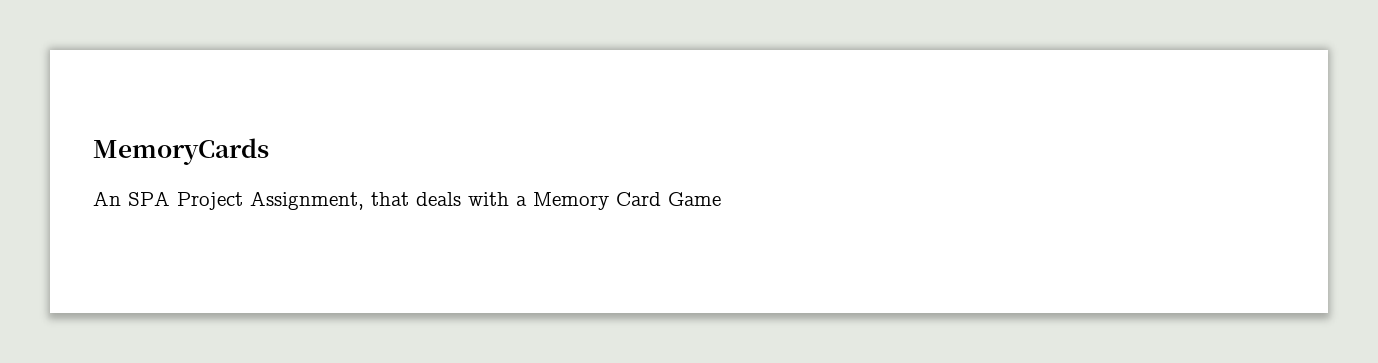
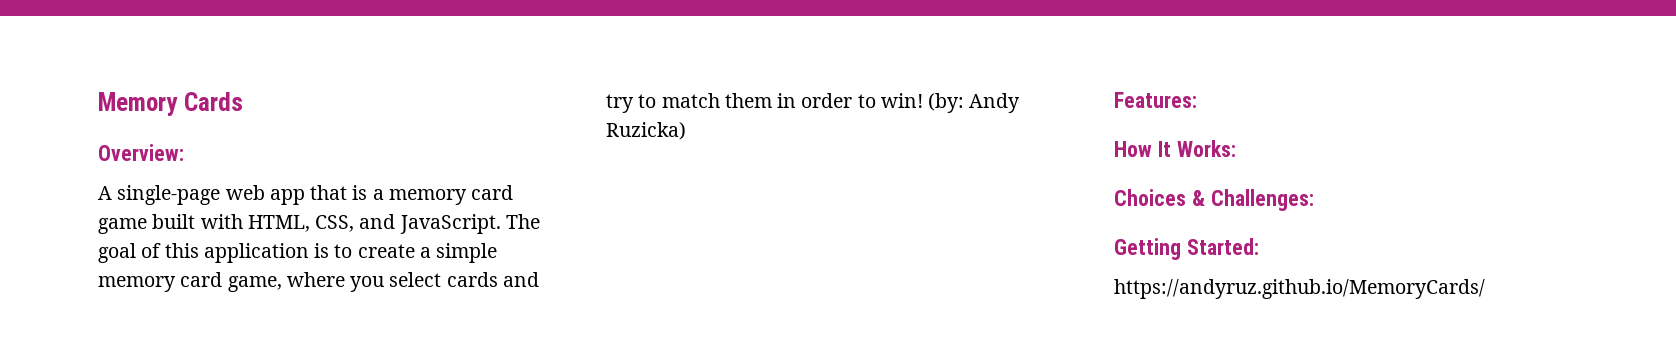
[93,138,269,165] [93,191,721,210] MemoryCards // An SPA Project Assignment, that deals with a Memory Card Game -> [98,92,243,116] [98,144,184,161] [98,185,514,205] [98,214,540,234] [98,243,498,263] [98,272,539,292] [606,93,1021,113] [606,122,686,140] [1114,92,1197,108] [1114,140,1236,157] [1114,189,1314,211] [1114,238,1259,260] [1114,279,1485,299] Memory Cards // Overview: // A single-page web app that is a memory card game built with HTML, CSS, and JavaScript. The goal of this application is to create a simple memory card game, where you select cards and try to match them in order to win! (by: Andy Ruzicka) // Features: // How It Works: // Choices & Challenges: // Getting Started: // https://andyruz.github.io/MemoryCards/

